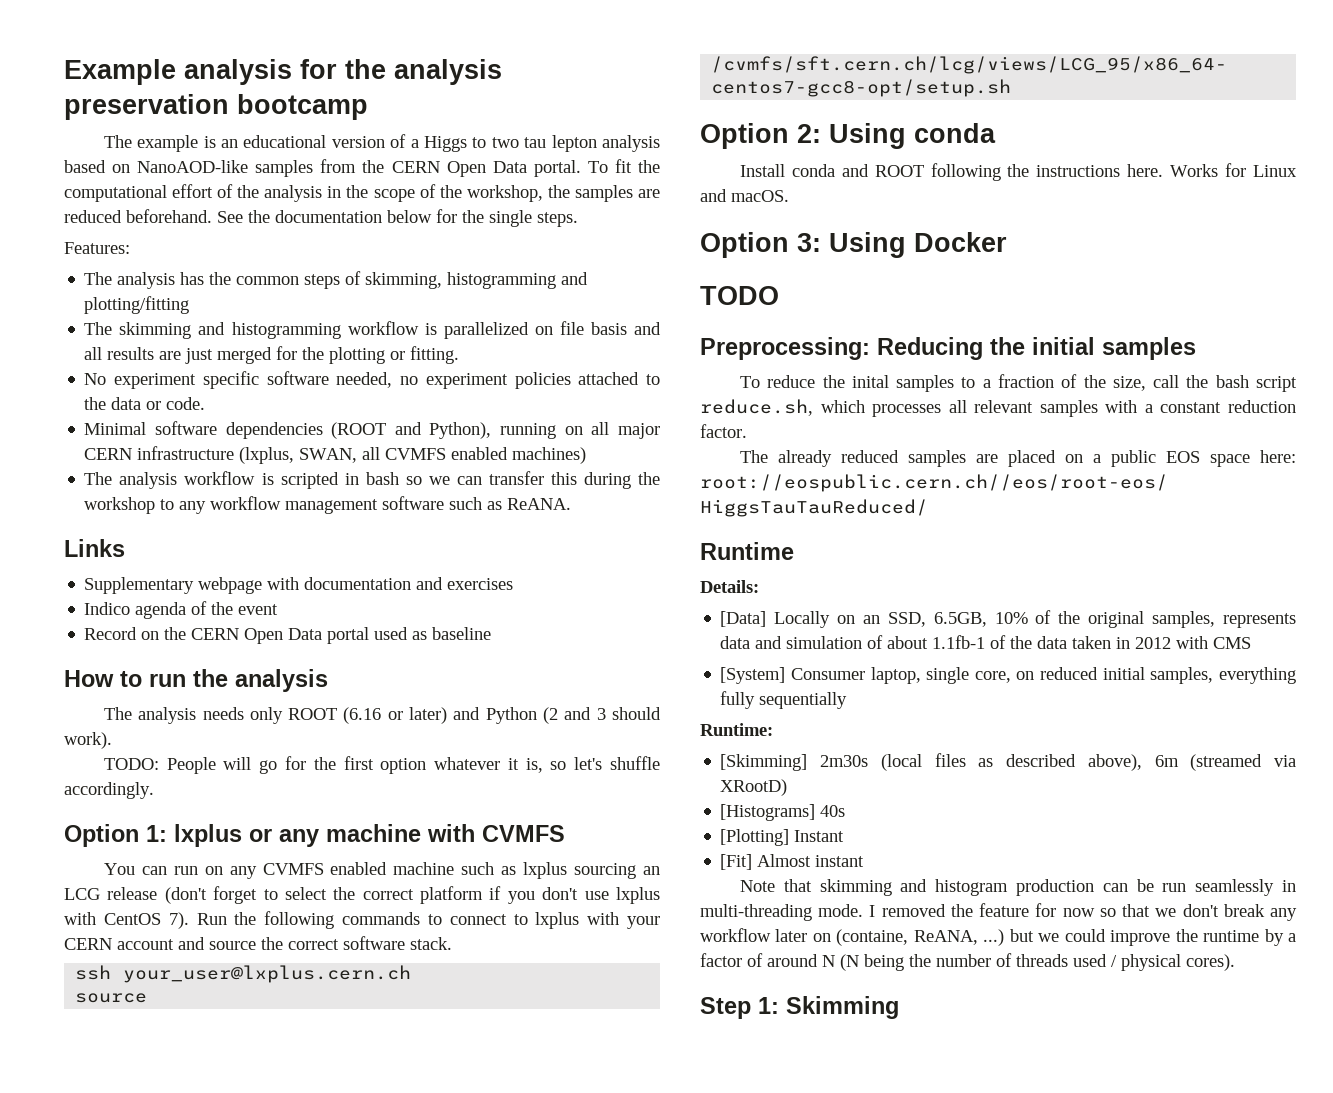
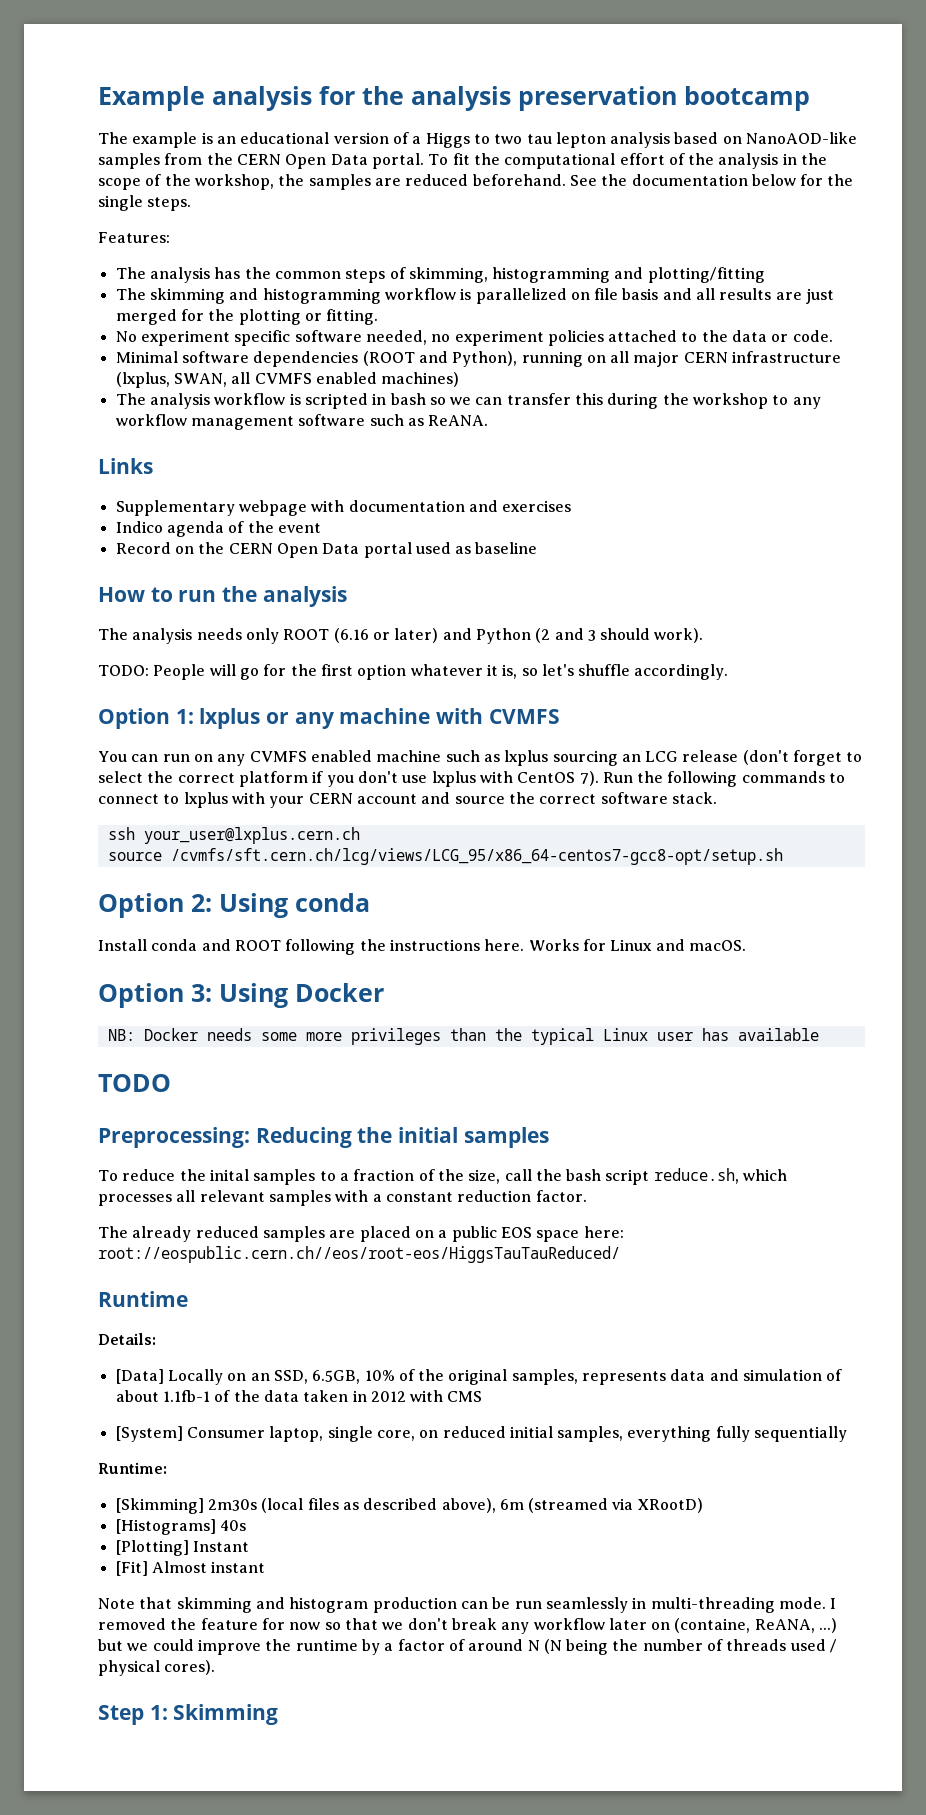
(1007, 242) none -> [107,1028,819,1045] // NB: Docker needs some more privileges than the typical Linux user has available

